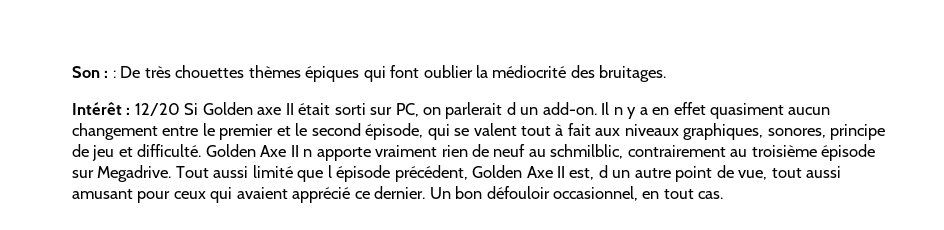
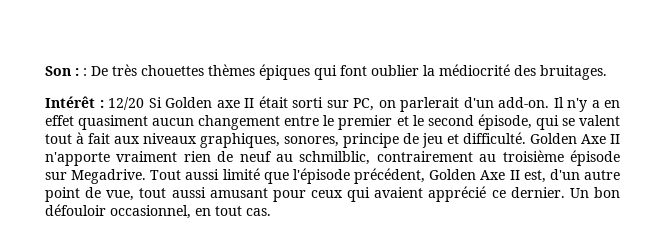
[506,102,637,119] d un add-on. Il n y -> [463,97,587,112] d'un add-on. Il n'y
[303,147,371,161] n apporte -> [45,152,110,166] n'apporte
[327,165,391,182] l épisode -> [292,168,350,184] l'épisode
[598,165,631,178] d un -> [549,169,580,180] d'un

